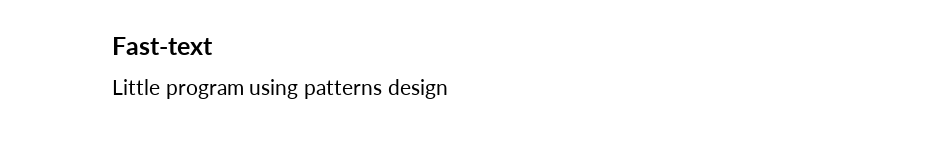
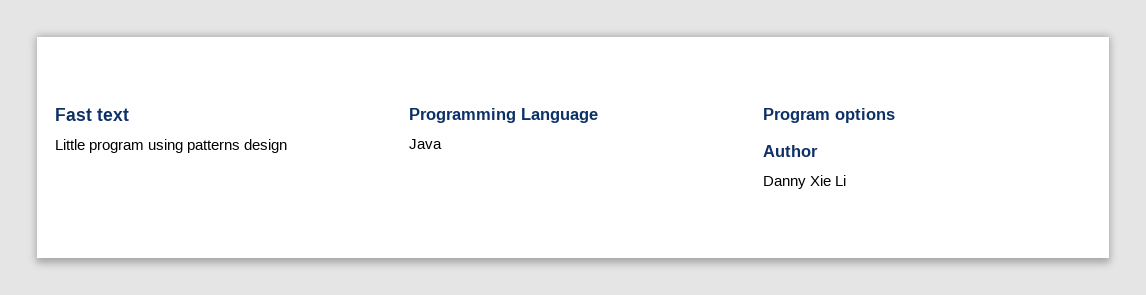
[112,37,213,55] Fast-text -> [55,108,129,121] Fast text
(448, 89) none -> [409,108,598,123] [409,139,442,149] [763,108,895,123] [763,145,818,157] [763,175,847,189] // Programming Language // Java // Program options // Author // Danny Xie Li

